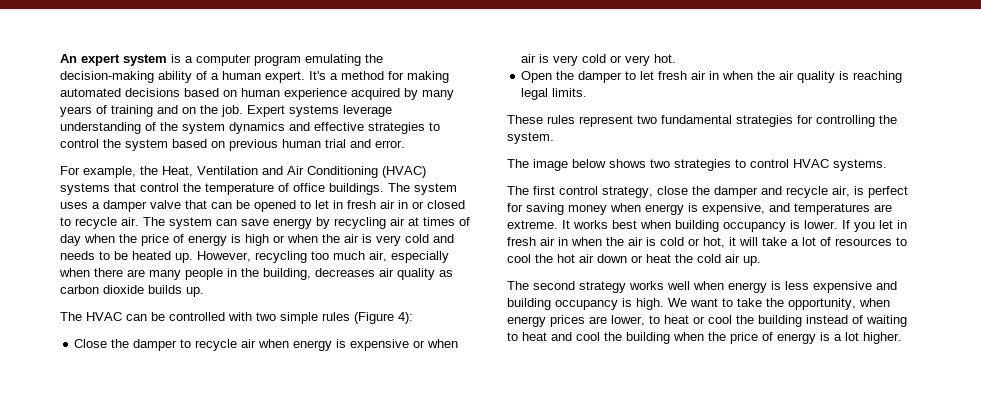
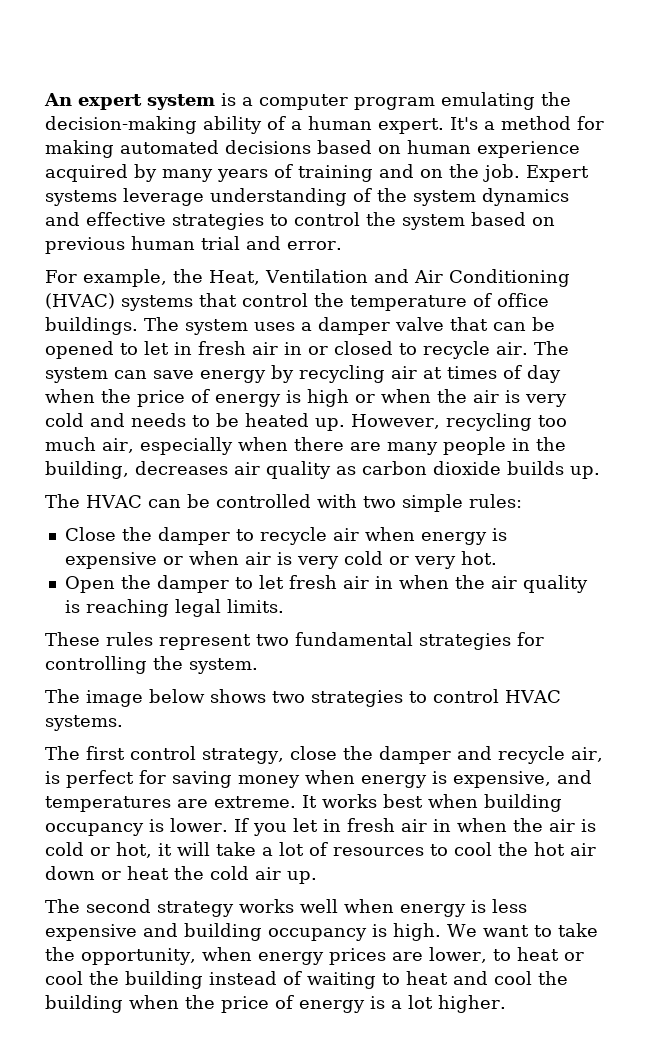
[322,312,413,324] rules (Figure 4): -> [468,494,522,508] rules:

